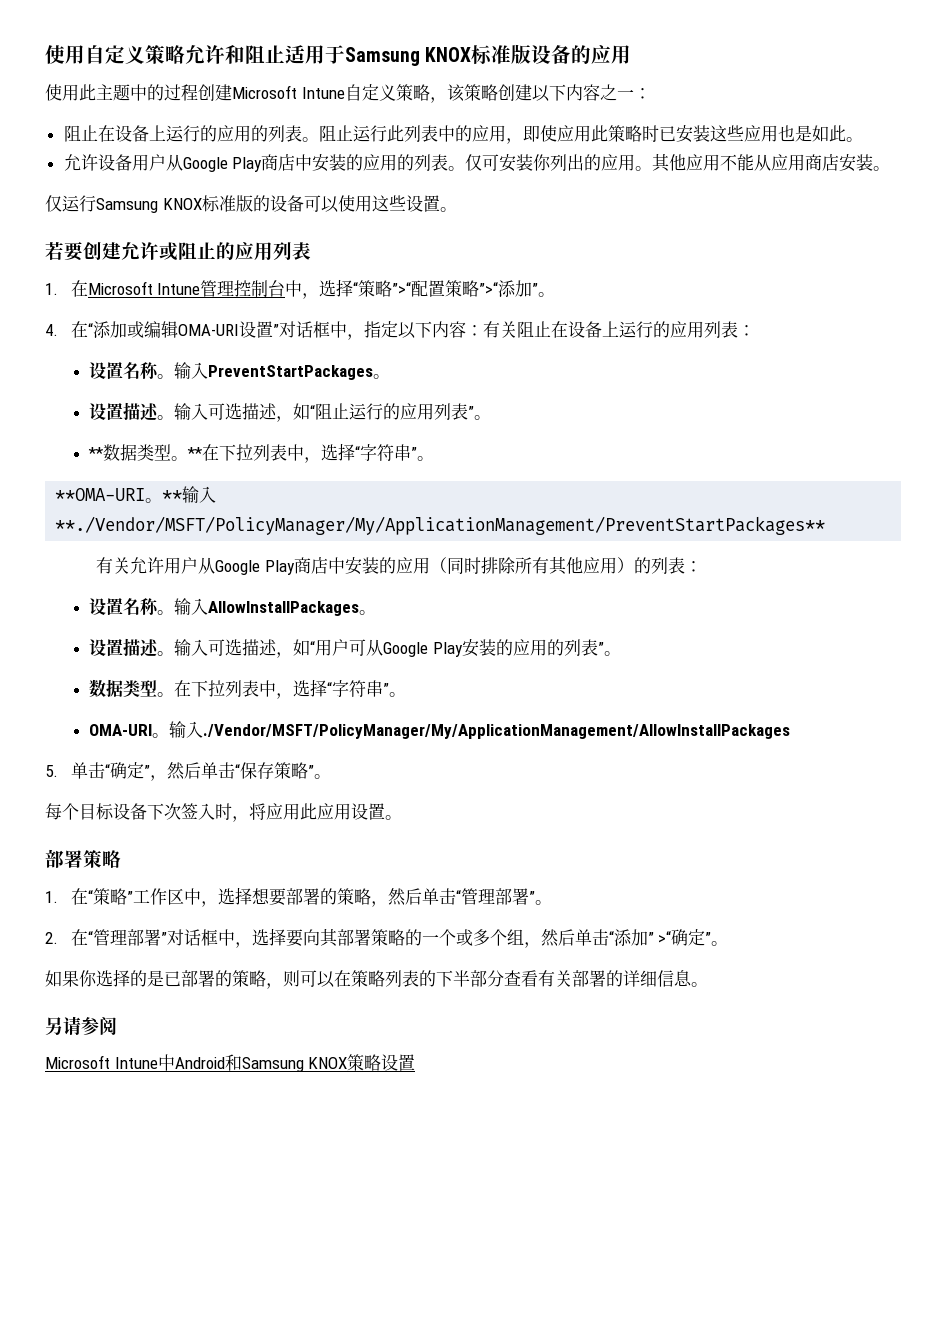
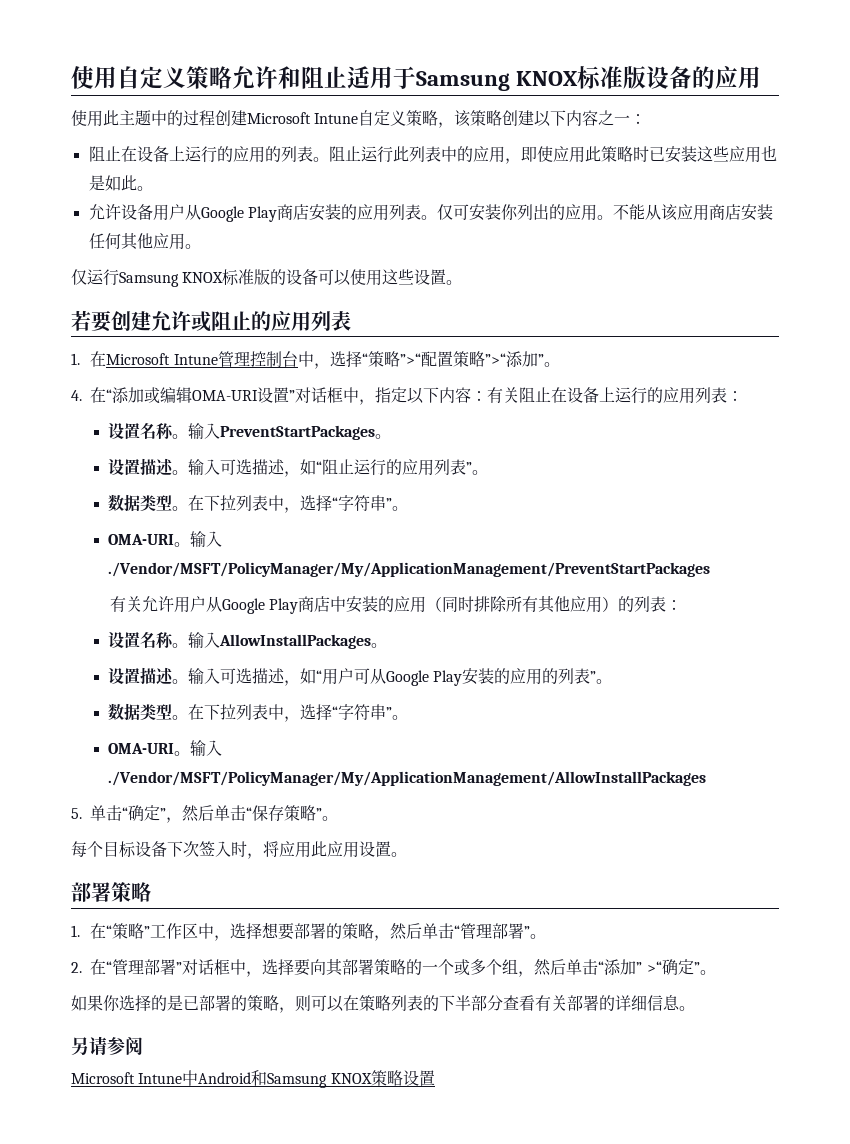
[295,154,415,172] 中安装的应用的 -> [308,204,389,221] 安装的应用
[652,153,874,172] 其他应用不能从应用商店安装 -> [612,204,773,221] [88,233,185,250] 不能从该应用商店安装任何其他应用
[88,443,435,463] [55,486,217,503] [55,516,826,535] **数据类型。**在下拉列表中，选择“字符串”。 // **OMA-URI。**输入**./Vendor/MSFT/PolicyManager/My/ApplicationManagement/PreventStartPackages** -> [108,494,409,513] [108,531,223,547] [108,562,711,577] 数据类型。在下拉列表中，选择“字符串”。 // OMA-URI。输入./Vendor/MSFT/PolicyManager/My/ApplicationManagement/PreventStartPackages

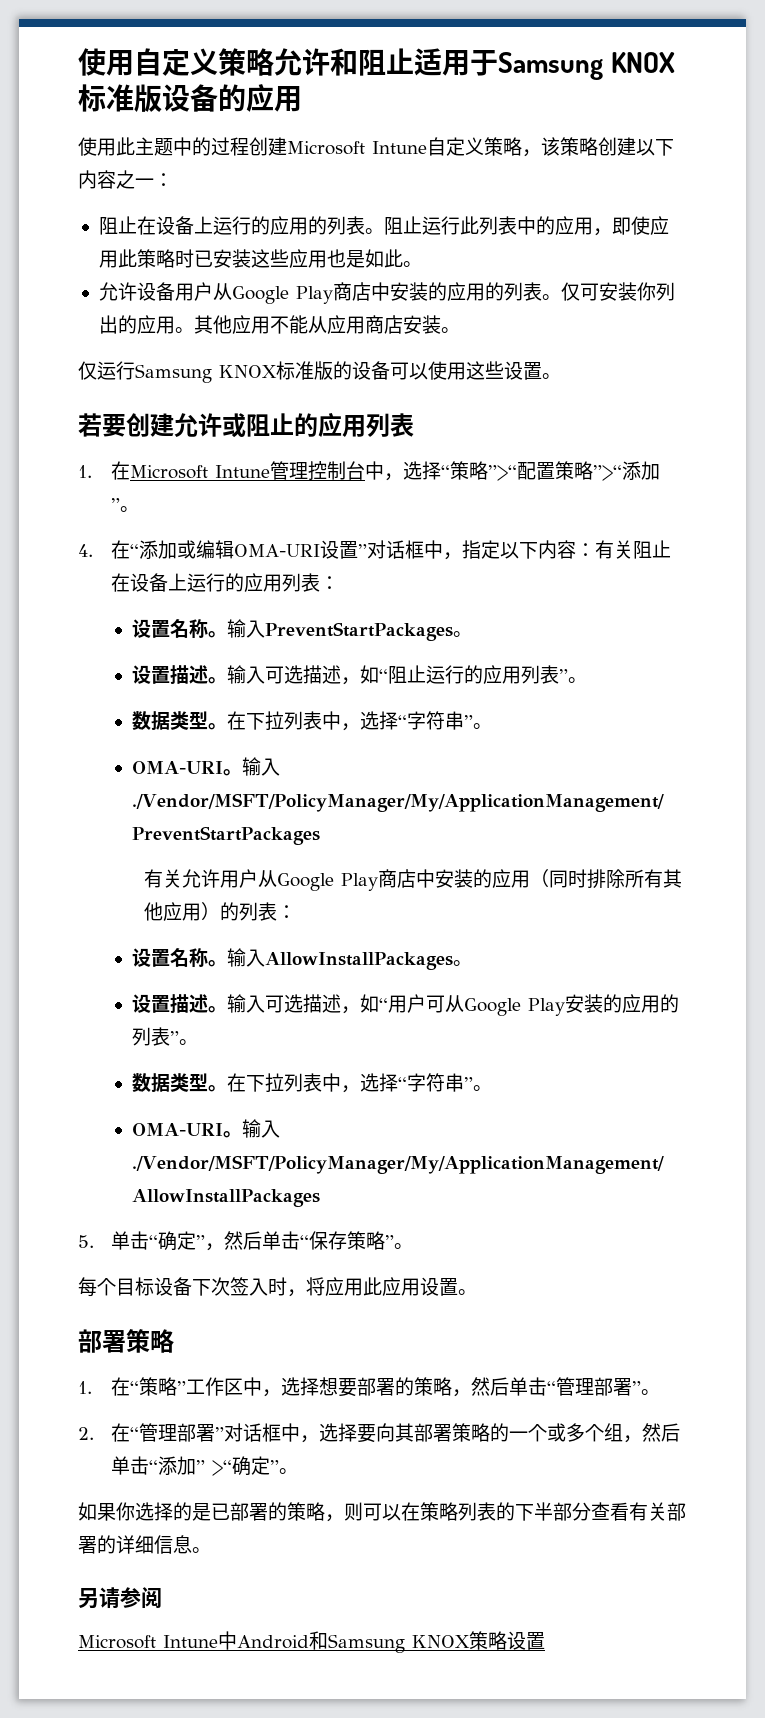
[308,204,389,221] 安装的应用 -> [370,282,504,301] 中安装的应用的
[612,204,773,221] [88,233,185,250] 不能从该应用商店安装任何其他应用 -> [193,315,441,334] 其他应用不能从应用商店安装

